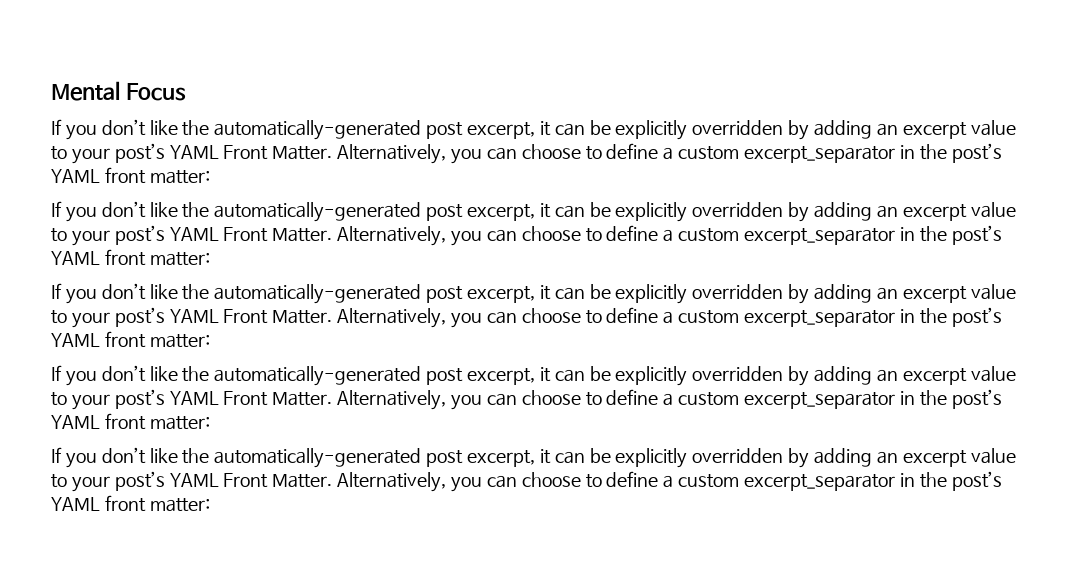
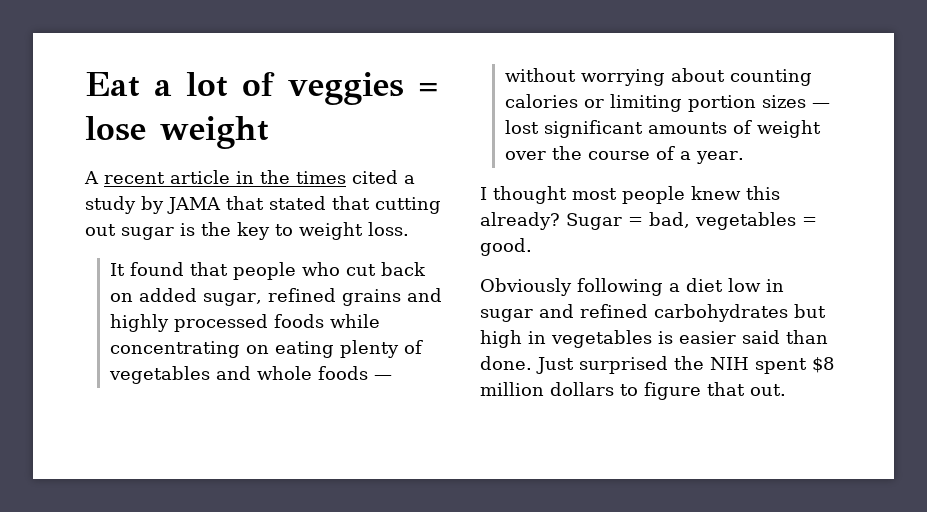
[51,81,186,101] [51,119,1016,140] [51,143,1002,164] [51,167,210,184] [51,201,1016,222] [51,225,1002,246] [51,249,210,266] [51,283,1016,304] [51,307,1002,328] [51,331,210,348] [51,365,1016,386] [51,389,1002,410] [51,413,210,430] [51,447,1016,468] [51,471,1002,492] [51,495,210,512] Mental Focus // If you don’t like the automatically-generated post excerpt, it can be explicitly overridden by adding an excerpt value to your post’s YAML Front Matter. Alternatively, you can choose to define a custom excerpt_separator in the post’s YAML front matter: // If you don’t like the automatically-generated post excerpt, it can be explicitly overridden by adding an excerpt value to your post’s YAML Front Matter. Alternatively, you can choose to define a custom excerpt_separator in the post’s YAML front matter: // If you don’t like the automatically-generated post excerpt, it can be explicitly overridden by adding an excerpt value to your post’s YAML Front Matter. Alternatively, you can choose to define a custom excerpt_separator in the post’s YAML front matter: // If you don’t like the automatically-generated post excerpt, it can be explicitly overridden by adding an excerpt value to your post’s YAML Front Matter. Alternatively, you can choose to define a custom excerpt_separator in the post’s YAML front matter: // If you don’t like the automatically-generated post excerpt, it can be explicitly overridden by adding an excerpt value to your post’s YAML Front Matter. Alternatively, you can choose to define a custom excerpt_separator in the post’s YAML front matter: -> [85,72,439,105] [85,116,269,149] [84,170,415,184] [85,196,441,214] [85,222,409,240] [109,262,426,280] [109,288,442,306] [109,314,380,332] [109,340,423,358] [108,366,392,384] [504,68,812,86] [504,94,830,112] [504,120,821,138] [504,146,744,164] [480,186,780,204] [480,212,817,230] [480,238,532,256] [480,278,784,296] [480,304,826,322] [480,330,828,348] [480,356,834,374] [480,382,786,400] Eat a lot of veggies = lose weight // A recent article in the times cited a study by JAMA that stated that cutting out sugar is the key to weight loss. // It found that people who cut back on added sugar, refined grains and highly processed foods while concentrating on eating plenty of vegetables and whole foods — without worrying about counting calories or limiting portion sizes — lost significant amounts of weight over the course of a year. // I thought most people knew this already? Sugar = bad, vegetables = good. // Obviously following a diet low in sugar and refined carbohydrates but high in vegetables is easier said than done. Just surprised the NIH spent $8 million dollars to figure that out.

